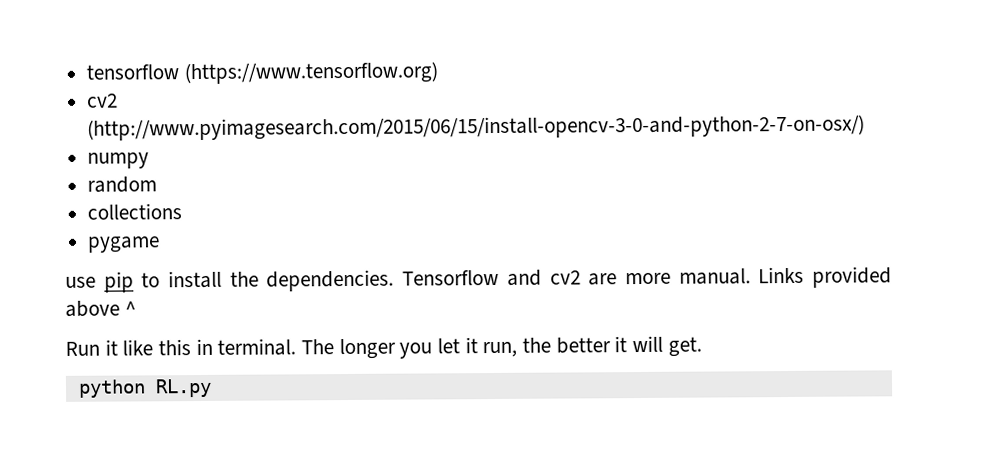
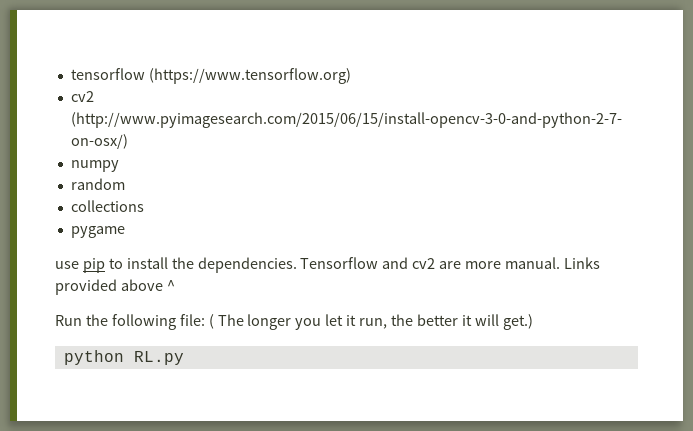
[104,338,297,356] it like this in terminal. -> [85,314,214,330] the following file: (
[667,336,702,357] get. -> [502,314,533,330] get.)

